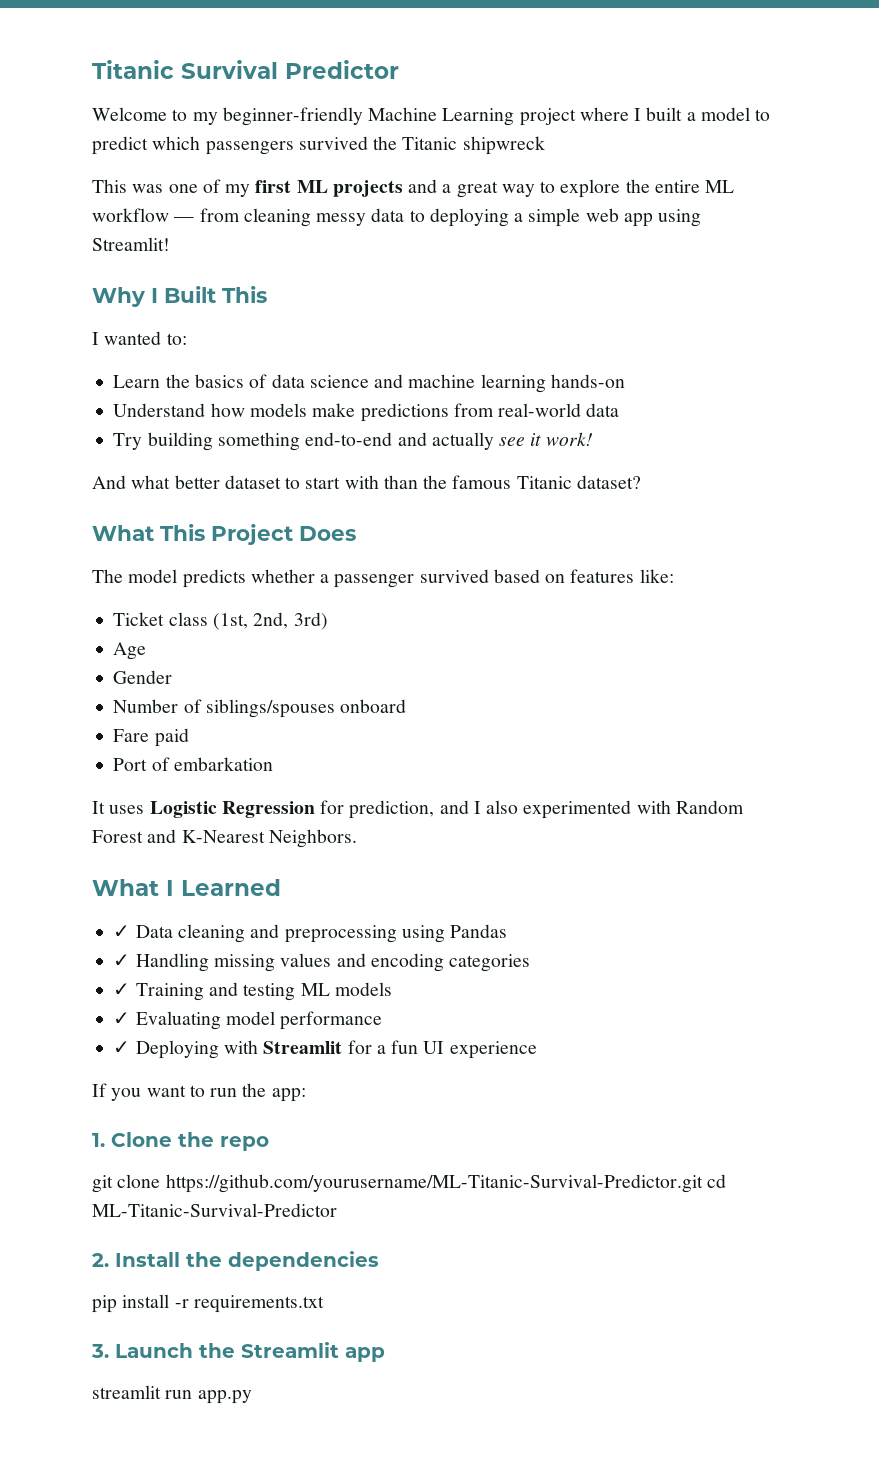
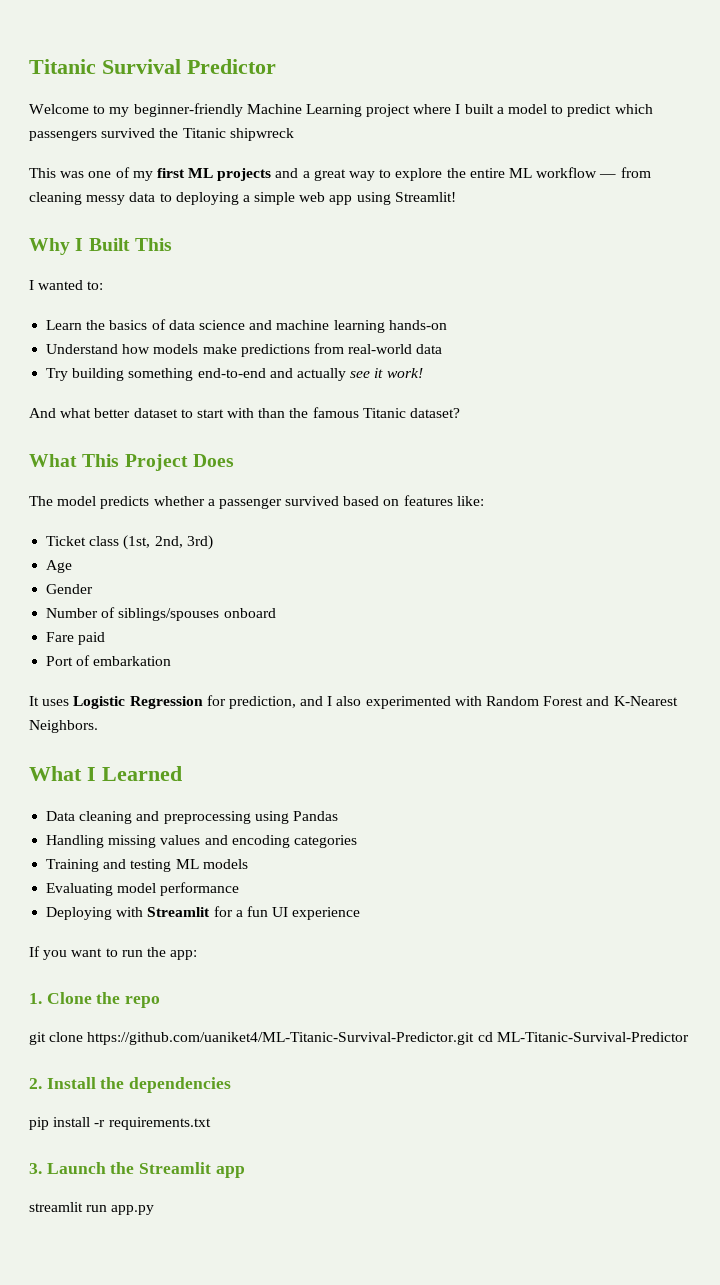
[113,925,131,938] ✓ -> (182, 773) none
[113,954,131,967] ✓ -> (338, 816) none
[113,983,131,996] ✓ -> (357, 841) none
[113,1012,131,1025] ✓ -> (248, 864) none
[113,1041,131,1054] ✓ -> (240, 889) none
[165,1174,703,1193] https://github.com/yourusername/ML-Titanic-Survival-Predictor.git -> [87,1032,475,1045] https://github.com/uaniket4/ML-Titanic-Survival-Predictor.git

